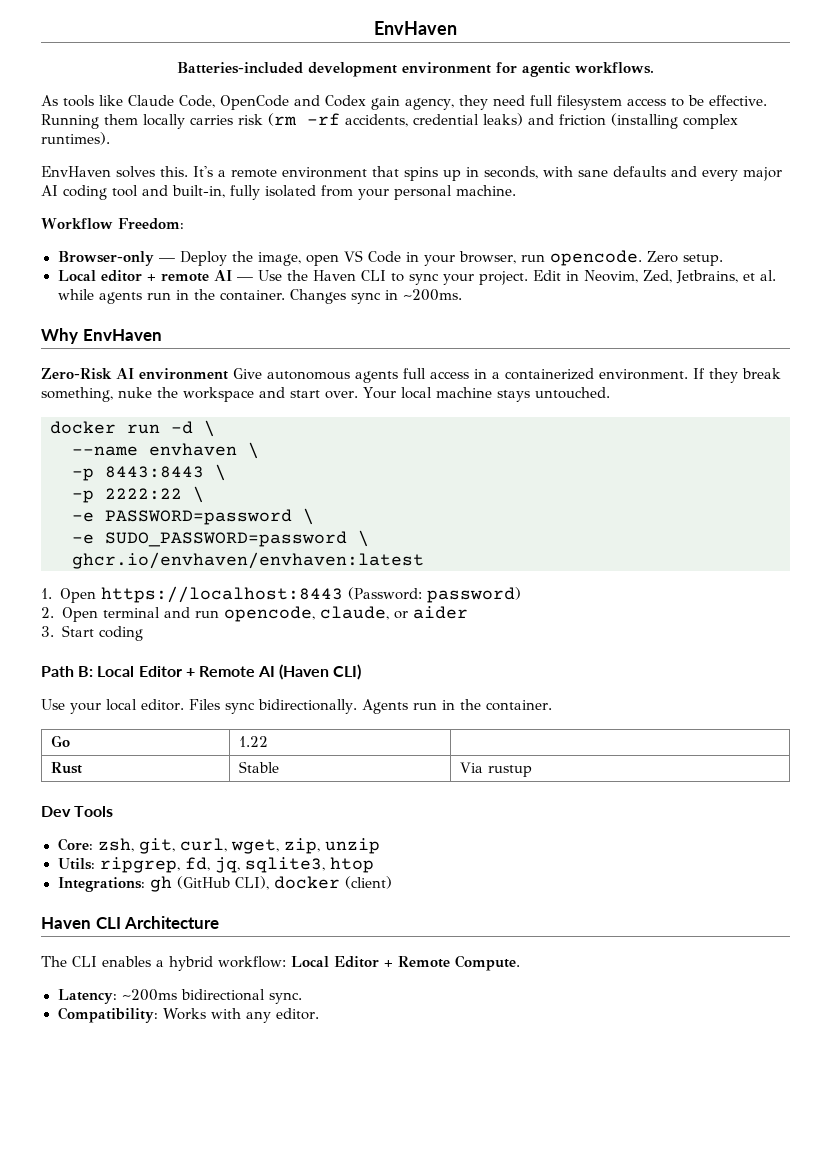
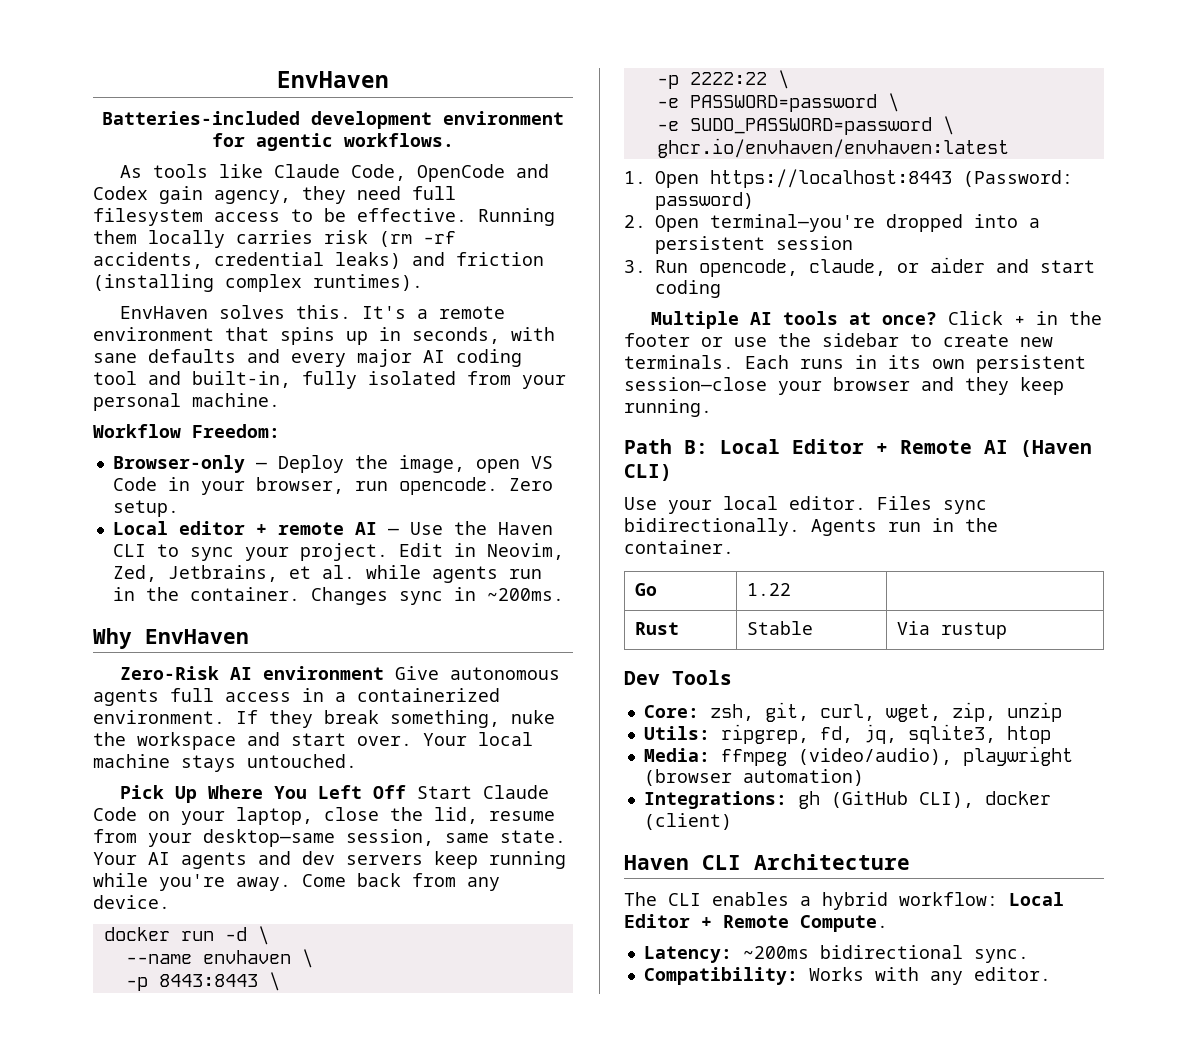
(610, 393) none -> [120,785,550,803] [93,807,555,825] [93,829,566,847] [93,851,566,869] [93,873,500,891] [93,895,170,909] // Pick Up Where You Left Off Start Claude Code on your laptop, close the lid, resume from your desktop—same session, same state. Your AI agents and dev servers keep running while you're away. Come back from any device.
[102,606,468,622] [41,625,143,641] terminal and run opencode, claude, or aider // 3. Start coding -> [710,214,1040,232] [655,236,853,254] [624,257,1095,277] [655,280,721,298] [651,311,1103,329] [624,333,1053,347] [624,355,1086,373] [624,377,1064,395] [624,399,712,417] terminal—you're dropped into a persistent session // 3. Run opencode, claude, or aider and start coding // Multiple AI tools at once? Click + in the footer or use the sidebar to create new terminals. Each runs in its own persistent session—close your browser and they keep running.
(374, 865) none -> [643,746,1073,766] [643,769,864,786] // Media: ffmpeg (video/audio), playwright (browser automation)

